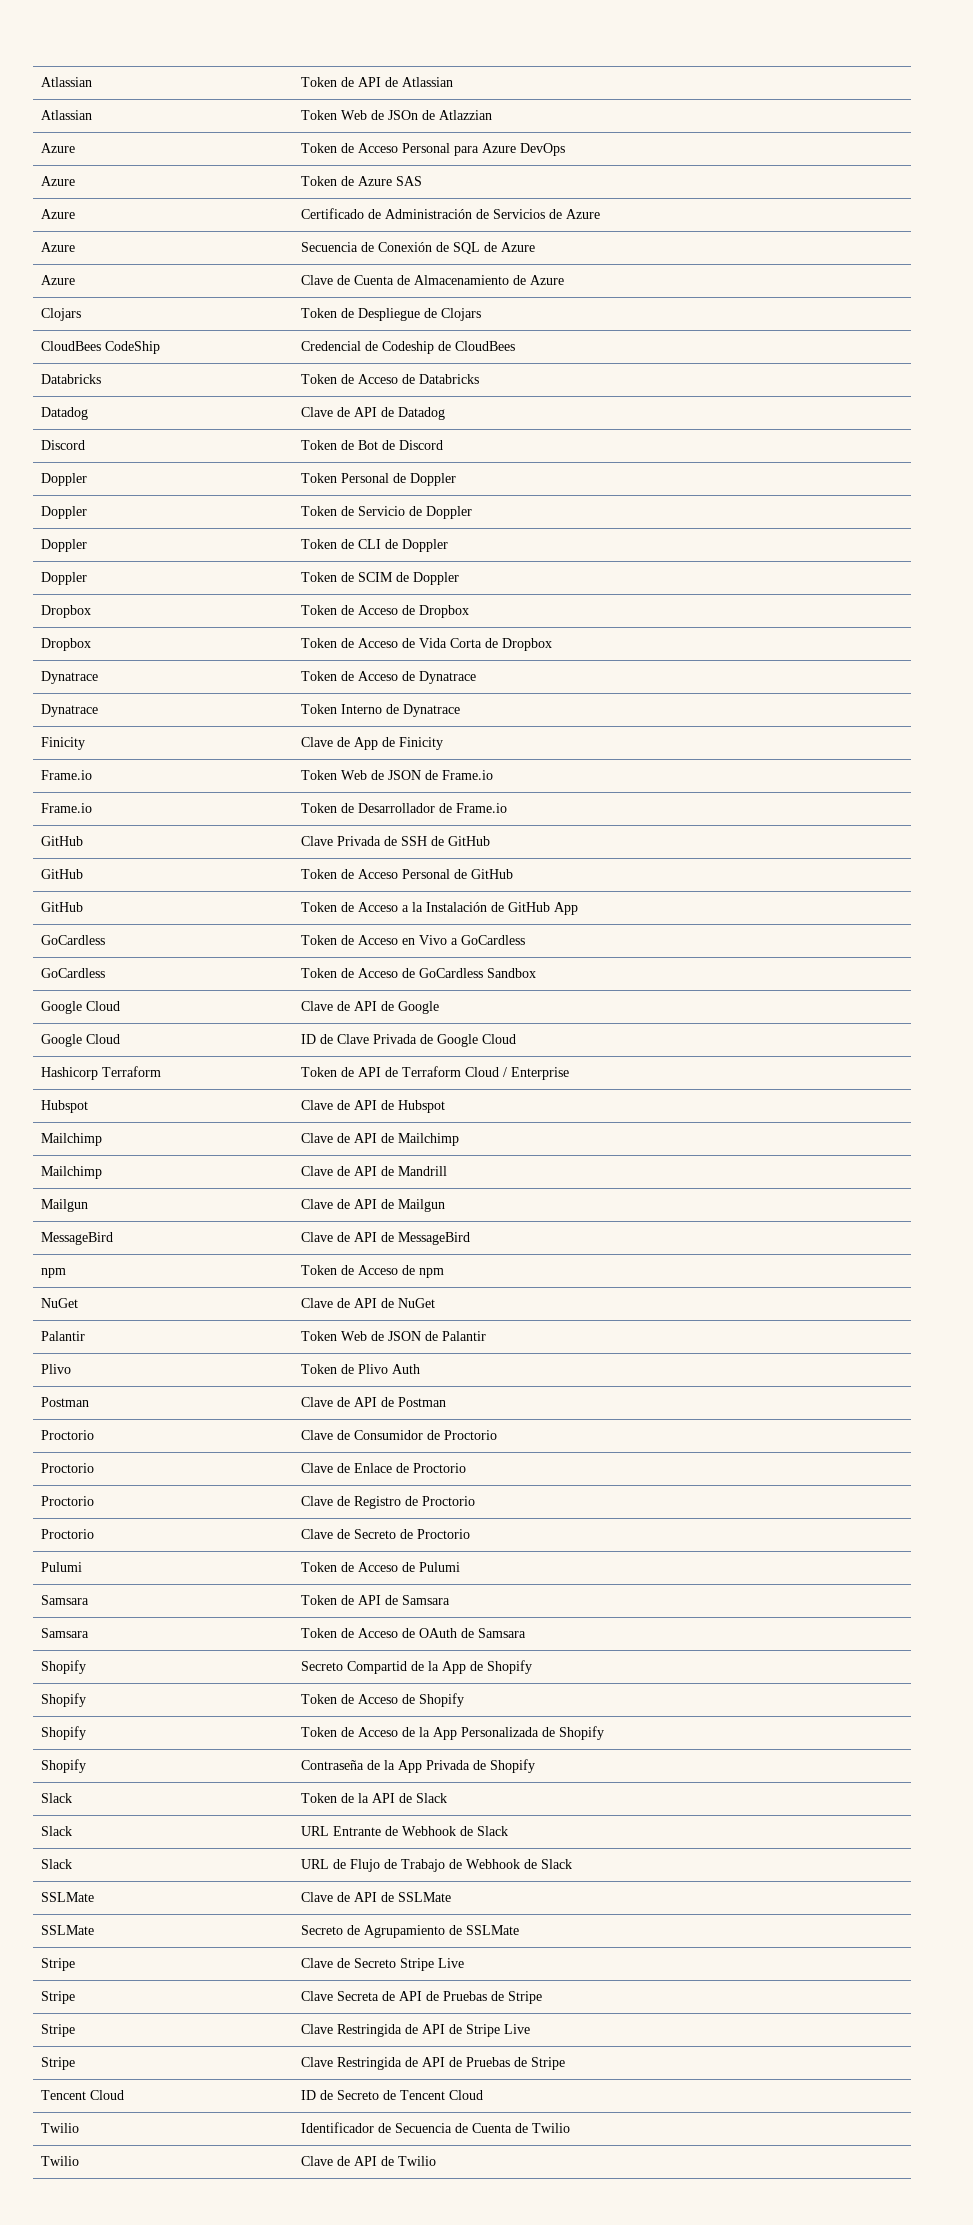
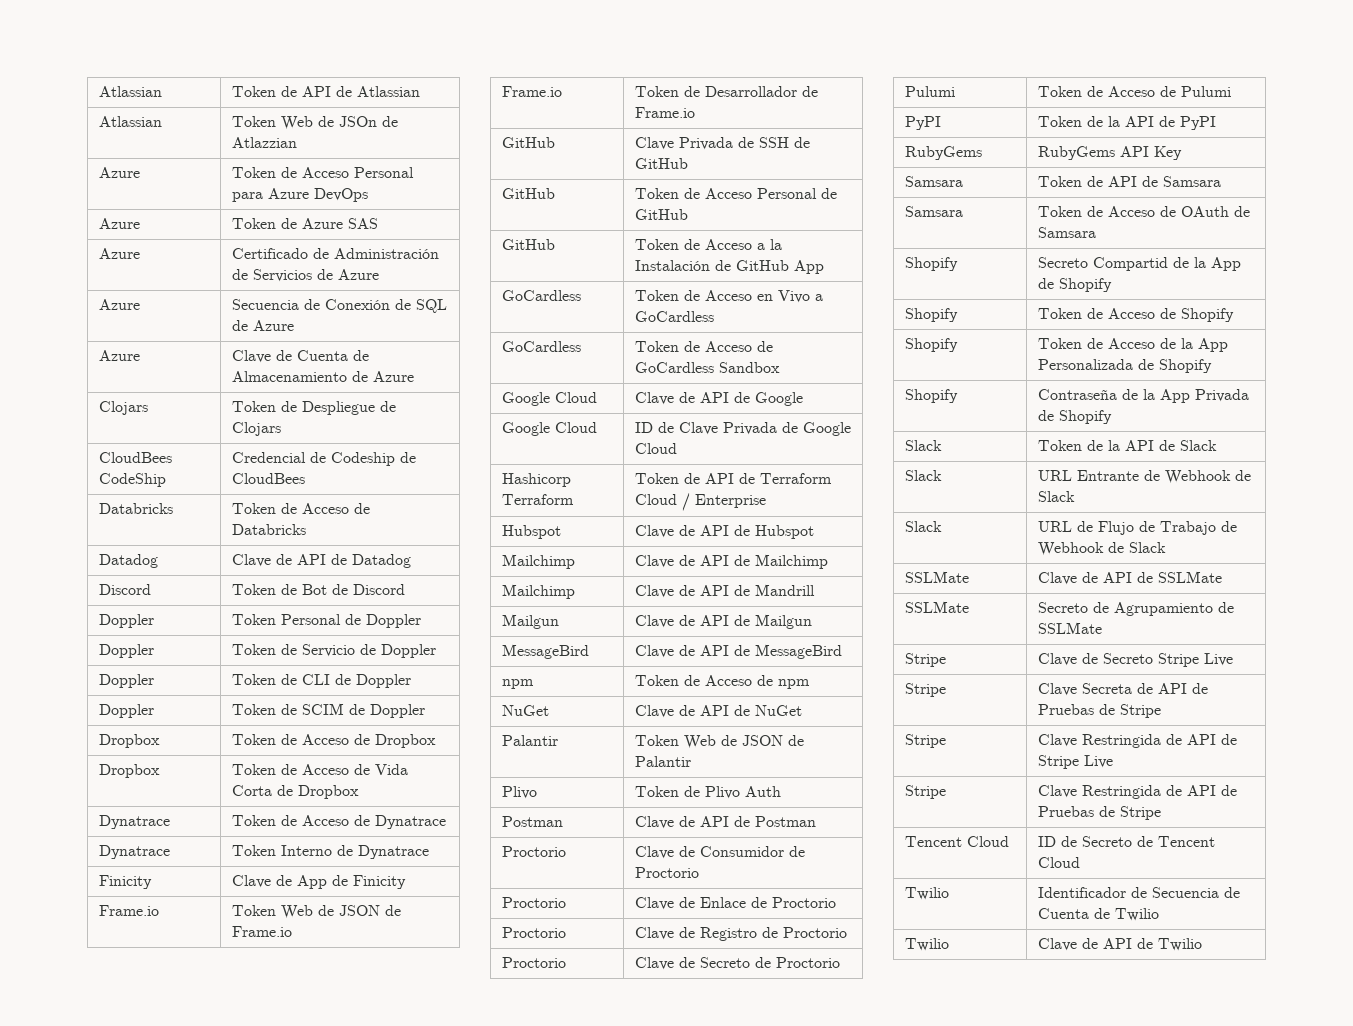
(461, 1567) none -> [904,116,941,130] [1037,116,1216,130] [904,146,982,160] [1037,146,1182,160] // PyPI | Token de la API de PyPI // RubyGems | RubyGems API Key

